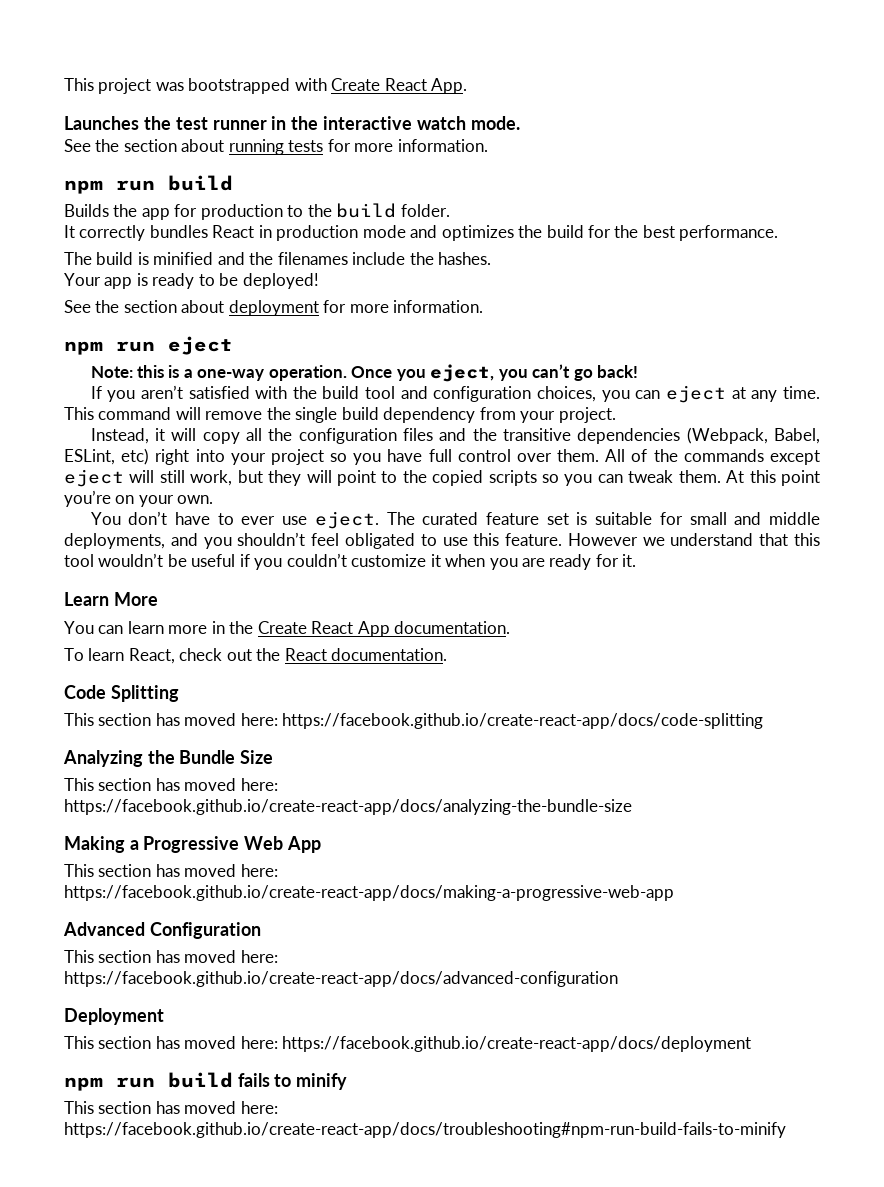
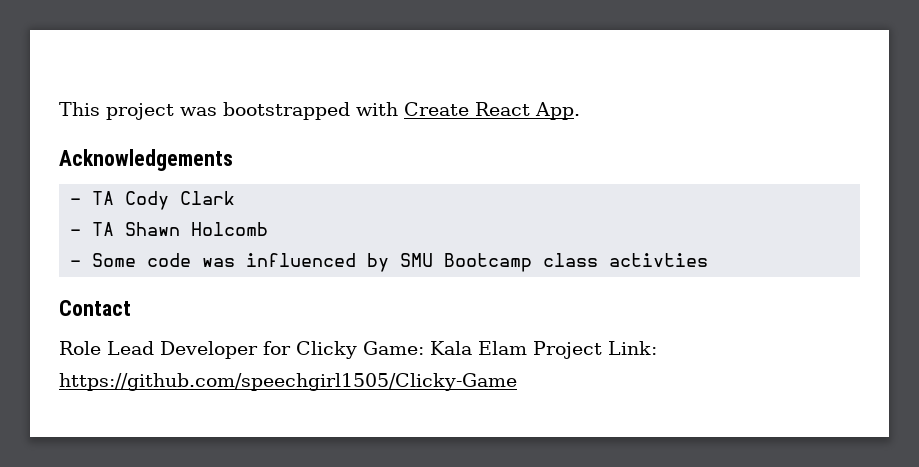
[64,116,520,130] [64,139,488,155] [64,175,233,194] [64,203,450,220] [64,225,779,241] [64,252,492,265] [64,273,319,289] [64,300,484,316] [64,336,233,355] [90,364,638,382] [90,385,821,403] [64,407,616,423] [90,427,821,444] [64,448,820,465] [64,469,821,487] [64,490,214,507] [90,511,821,529] [64,532,821,549] [64,553,637,570] [64,592,158,606] [64,621,511,637] [64,648,448,664] [64,685,179,702] [64,713,764,729] [63,750,274,767] [64,778,278,791] [64,799,632,815] [64,836,321,853] [64,864,278,877] [64,885,674,901] [63,922,261,939] [64,950,278,963] [64,971,618,987] [64,1008,164,1025] [64,1036,752,1052] [64,1072,348,1091] [64,1101,278,1114] [64,1122,786,1138] Launches the test runner in the interactive watch mode. // See the section about running tests for more information. // npm run build // Builds the app for production to the build folder. // It correctly bundles React in production mode and optimizes the build for the best performance. // The build is minified and the filenames include the hashes. // Your app is ready to be deployed! // See the section about deployment for more information. // npm run eject // Note: this is a one-way operation. Once you eject, you can’t go back! // If you aren’t satisfied with the build tool and configuration choices, you can eject at any time. This command will remove the single build dependency from your project. // Instead, it will copy all the configuration files and the transitive dependencies (Webpack, Babel, ESLint, etc) right into your project so you have full control over them. All of the commands except eject will still work, but they will point to the copied scripts so you can tweak them. At this point you’re on your own. // You don’t have to ever use eject. The curated feature set is suitable for small and middle deployments, and you shouldn’t feel obligated to use this feature. However we understand that this tool wouldn’t be useful if you couldn’t customize it when you are ready for it. // Learn More // You can learn more in the Create React App documentation. // To learn React, check out the React documentation. // Code Splitting // This section has moved here: https://facebook.github.io/create-react-app/docs/code-splitting // Analyzing the Bundle Size // This section has moved here: https://facebook.github.io/create-react-app/docs/analyzing-the-bundle-size // Making a Progressive Web App // This section has moved here: https://facebook.github.io/create-react-app/docs/making-a-progressive-web-app // Advanced Configuration // This section has moved here: https://facebook.github.io/create-react-app/docs/advanced-configuration // Deployment // This section has moved here: https://facebook.github.io/create-react-app/docs/deployment // npm run build fails to minify // This section has moved here: https://facebook.github.io/create-react-app/docs/troubleshooting#npm-run-build-fails-to-minify -> [59,149,233,171] [70,191,236,210] [70,222,269,236] [70,253,709,272] [59,300,131,316] [59,341,657,359] [59,373,517,391] Acknowledgements // - TA Cody Clark // - TA Shawn Holcomb // - Some code was influenced by SMU Bootcamp class activties // Contact // Role Lead Developer for Clicky Game: Kala Elam Project Link: https://github.com/speechgirl1505/Clicky-Game

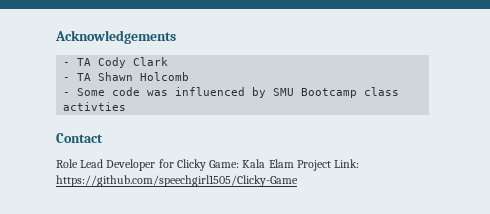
[59,102,580,120] This project was bootstrapped with Create React App. // -> (55, 37) none

